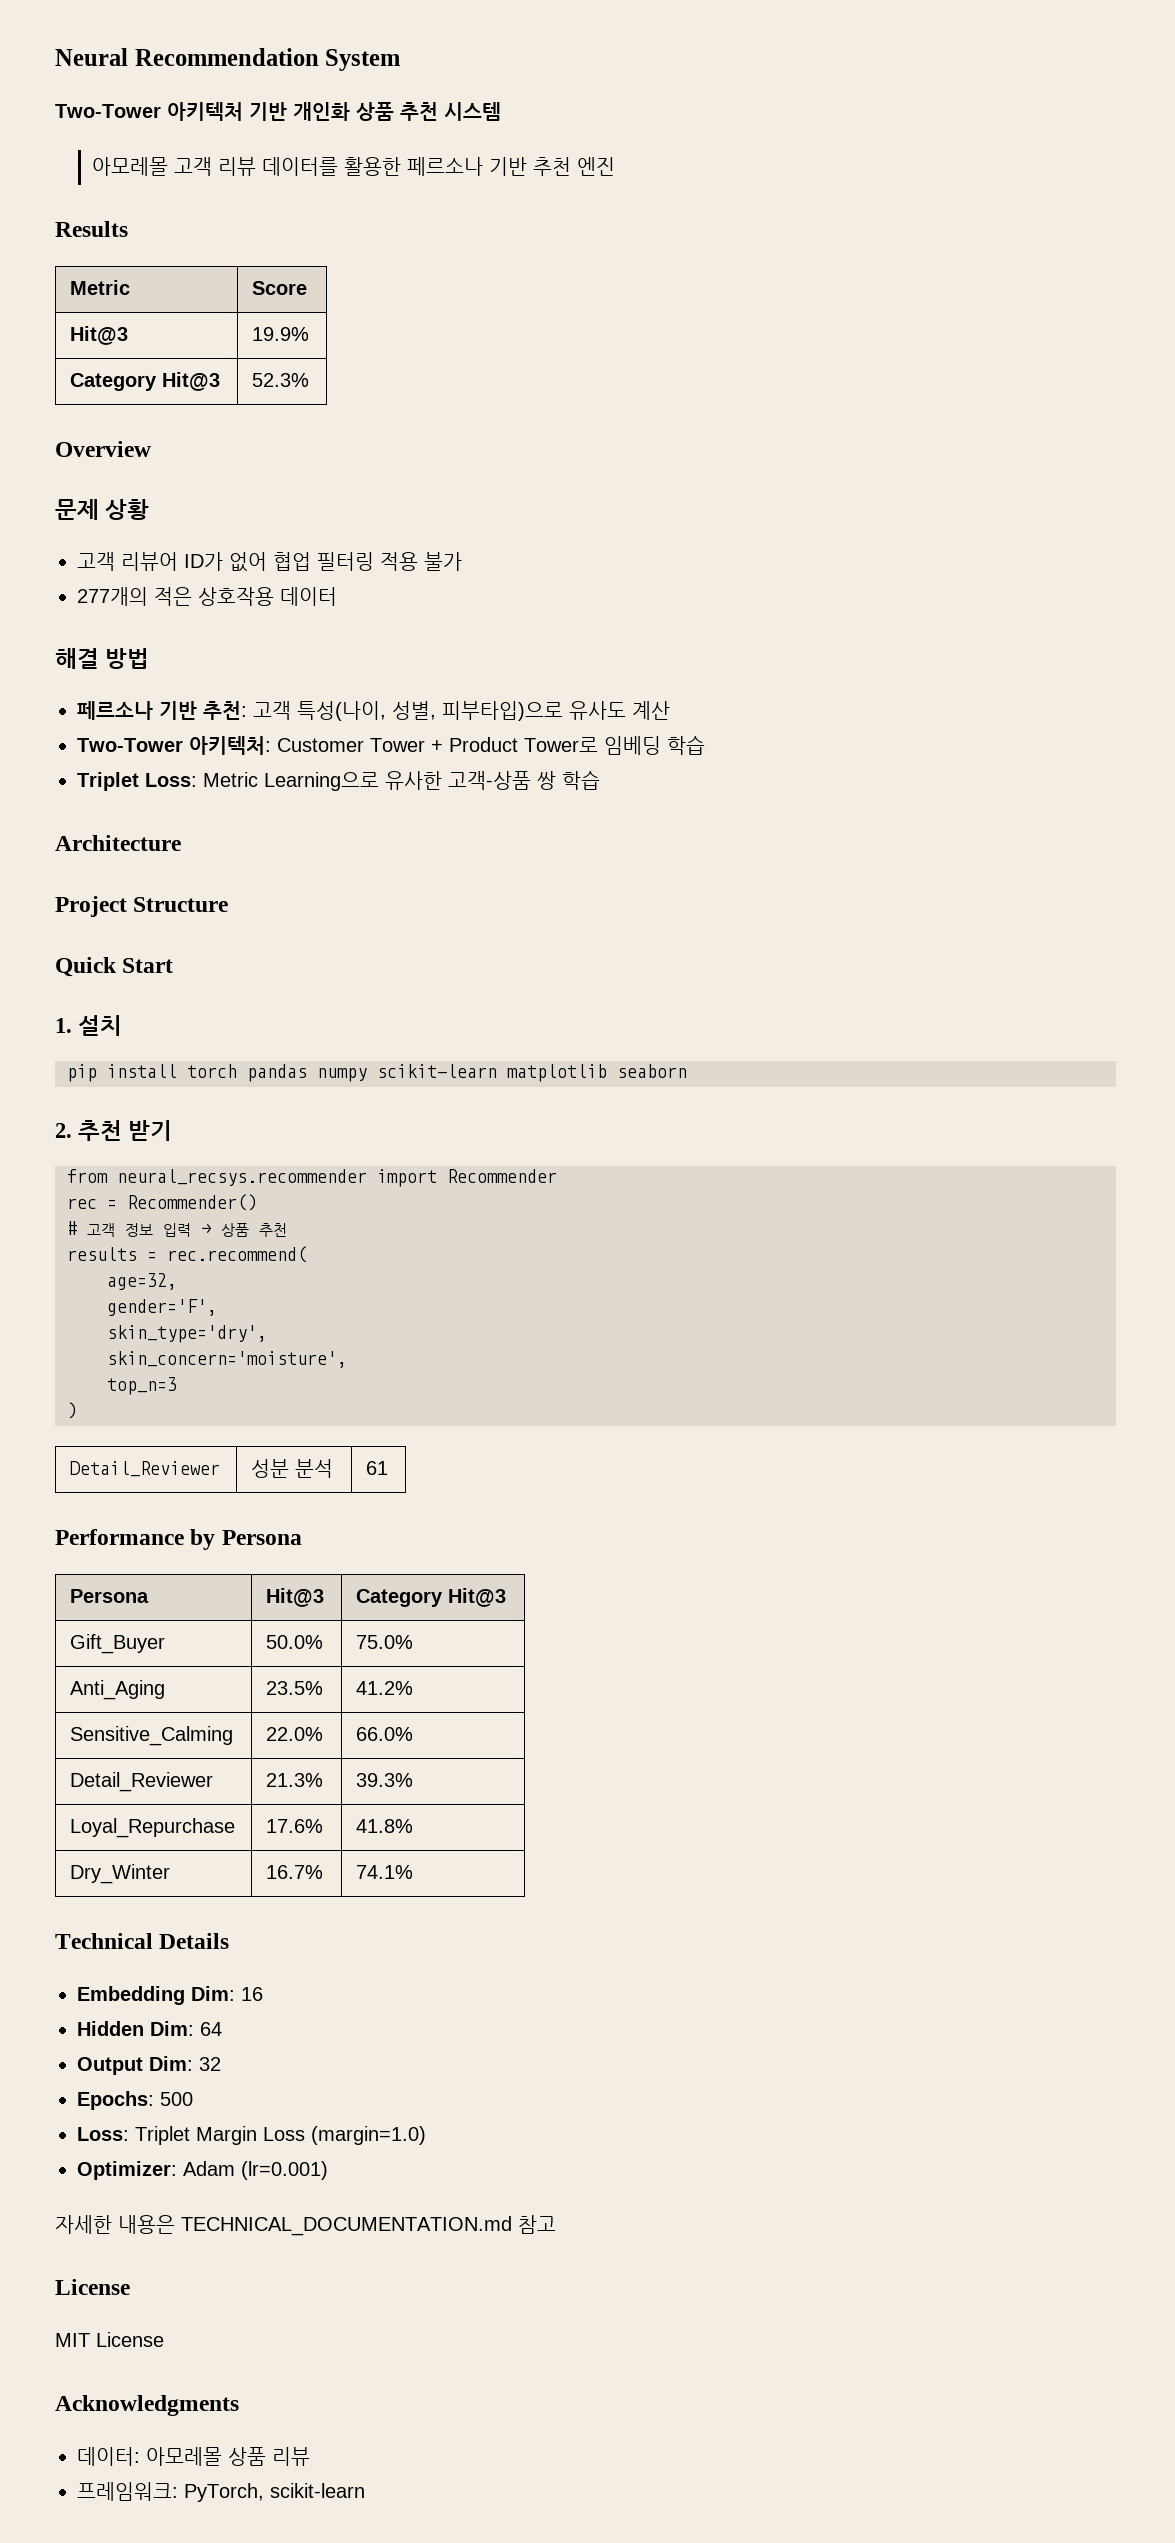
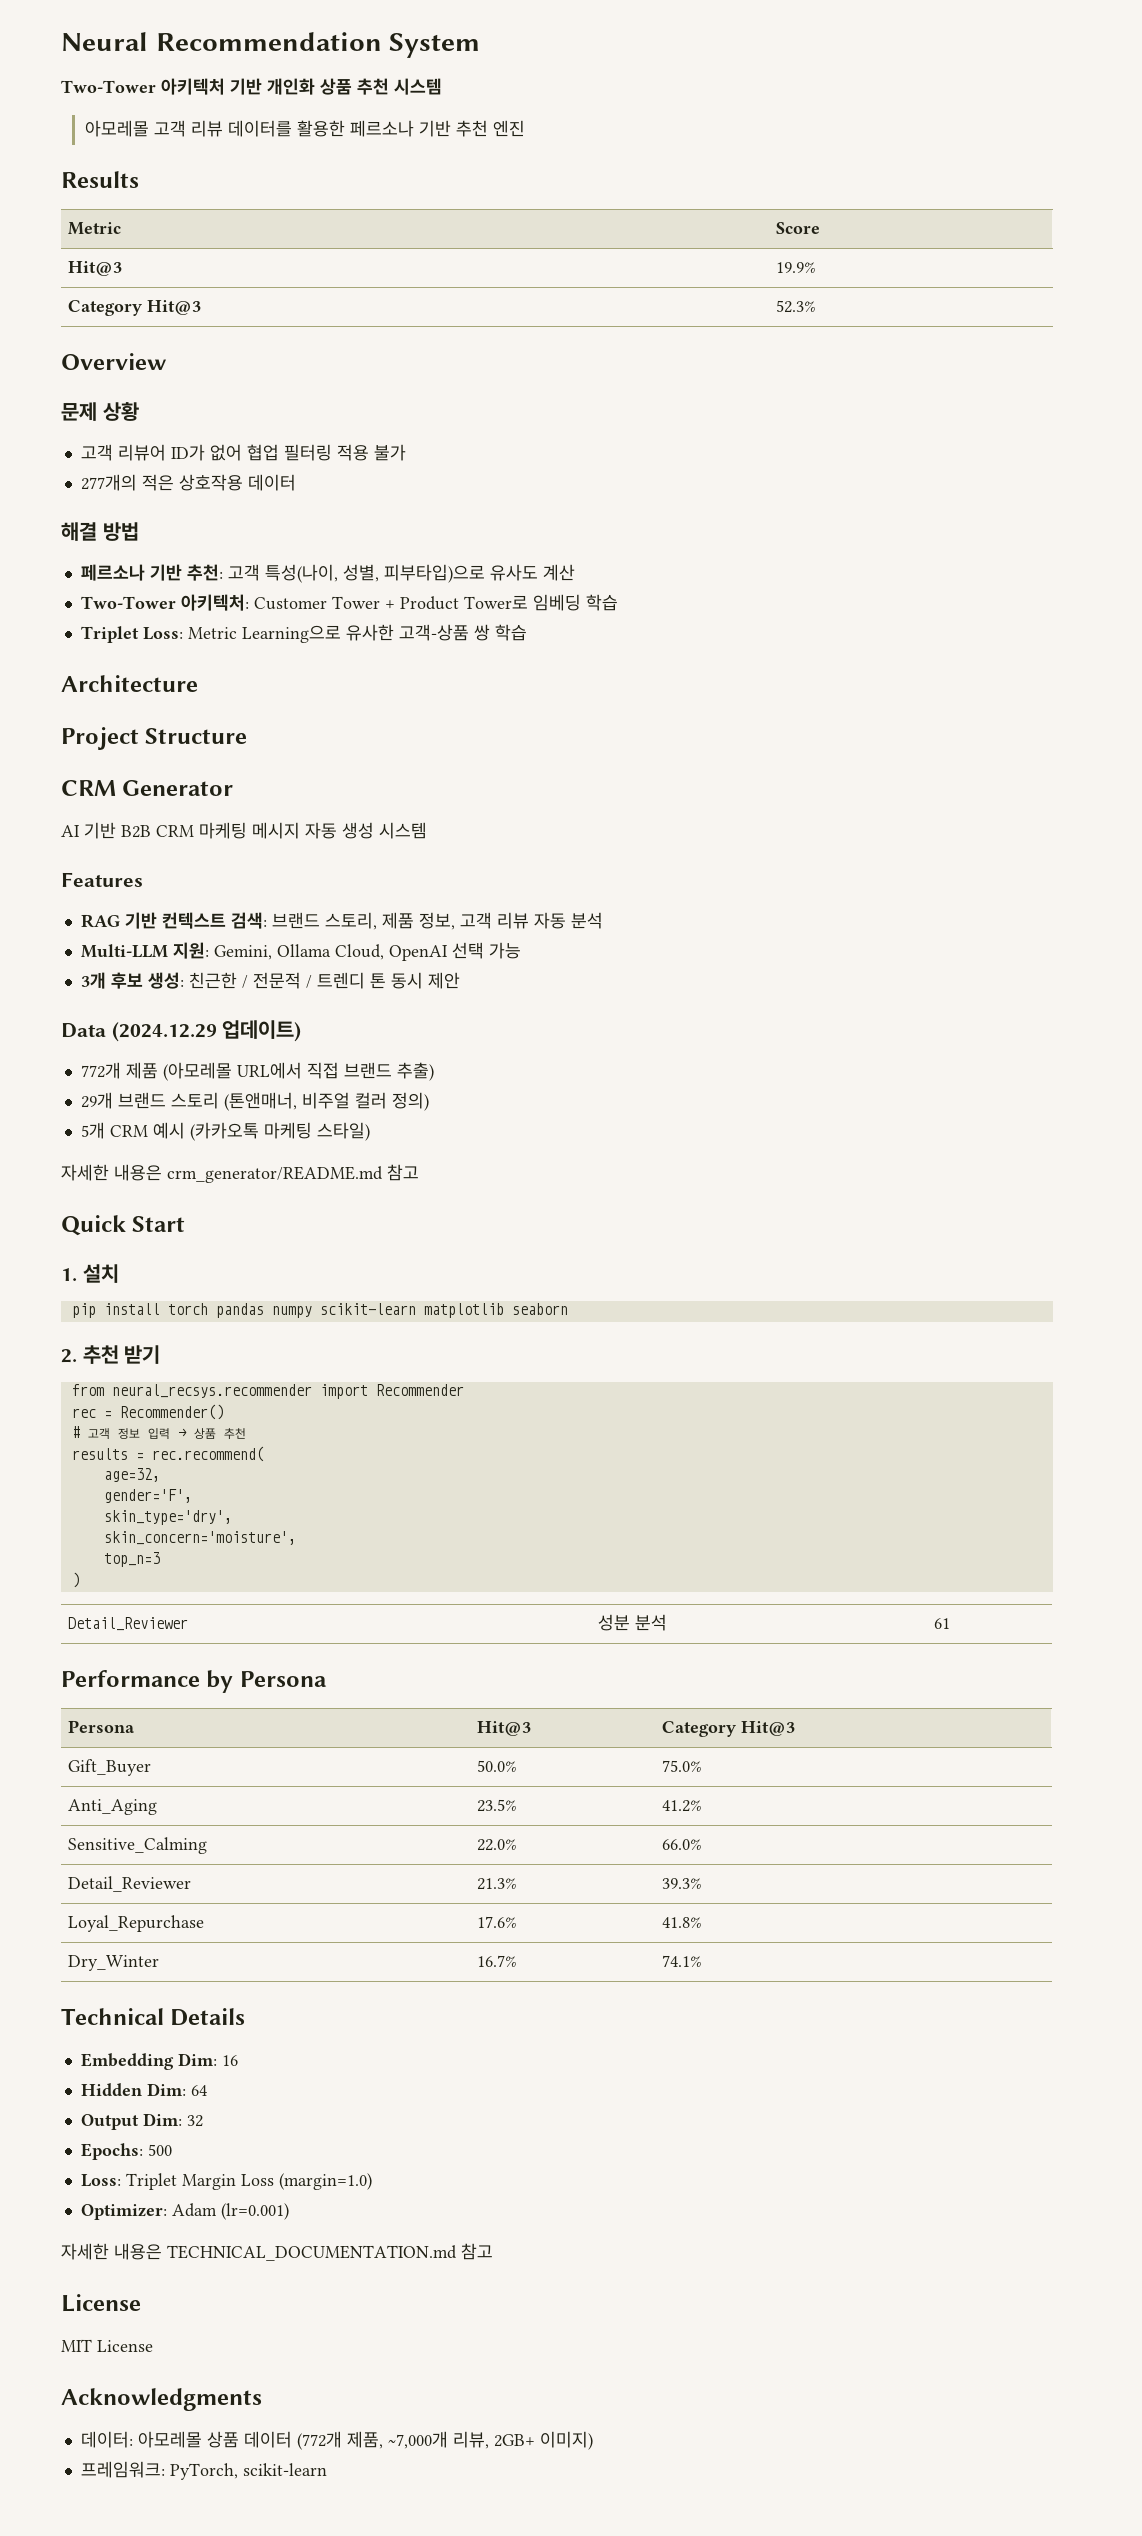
(229, 904) none -> [61,780,234,796] [61,822,427,839] [61,872,143,887] [80,912,603,930] [80,942,521,961] [80,972,460,989] [61,1020,302,1042] [80,1062,434,1081] [80,1092,429,1111] [80,1122,370,1141] [61,1164,419,1183] // CRM Generator // AI 기반 B2B CRM 마케팅 메시지 자동 생성 시스템 // Features // RAG 기반 컨텍스트 검색: 브랜드 스토리, 제품 정보, 고객 리뷰 자동 분석 // Multi-LLM 지원: Gemini, Ollama Cloud, OpenAI 선택 가능 // 3개 후보 생성: 친근한 / 전문적 / 트렌디 톤 동시 제안 // Data (2024.12.29 업데이트) // 772개 제품 (아모레몰 URL에서 직접 브랜드 추출) // 29개 브랜드 스토리 (톤앤매너, 비주얼 컬러 정의) // 5개 CRM 예시 (카카오톡 마케팅 스타일) // 자세한 내용은 crm_generator/README.md 참고
[272,2447,310,2466] 리뷰 -> [243,2431,593,2450] 데이터 (772개 제품, ~7,000개 리뷰, 2GB+ 이미지)

